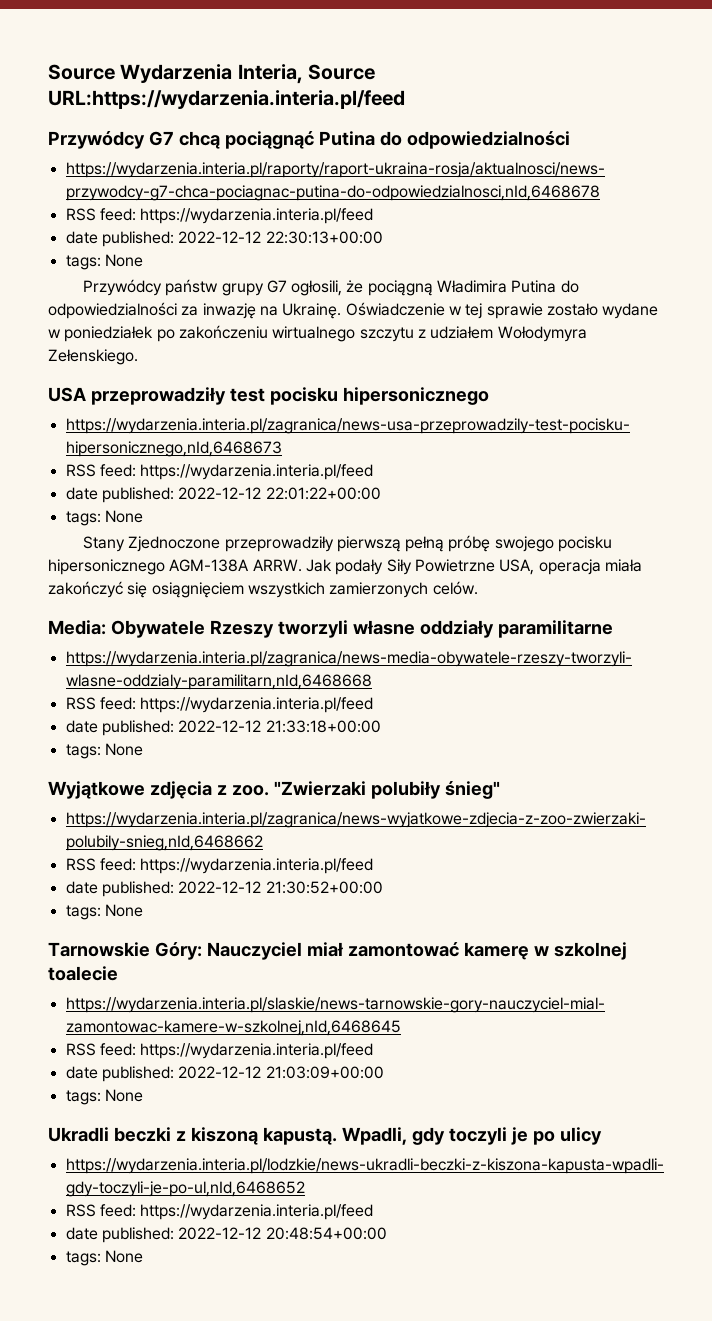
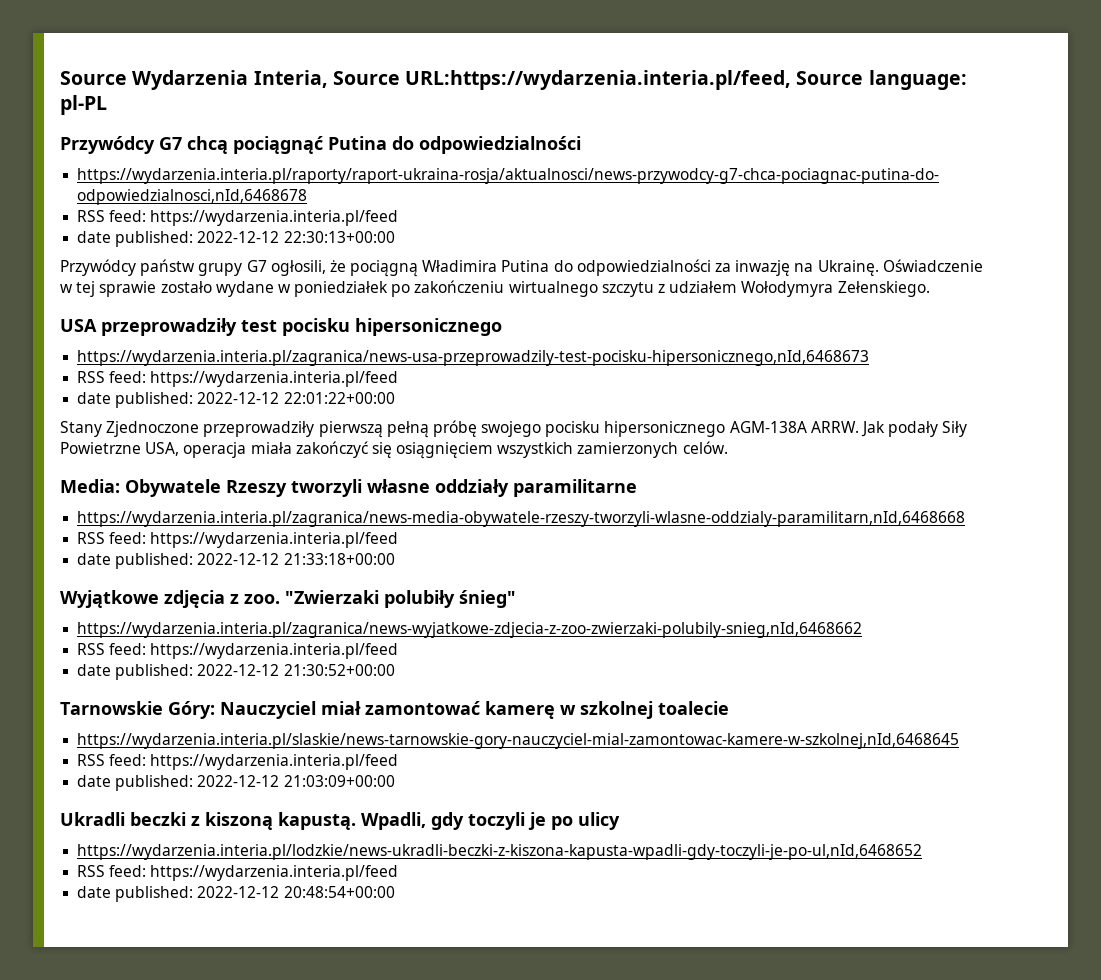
[48,90,405,109] URL:https://wydarzenia.interia.pl/feed -> [405,70,967,90] [60,95,107,115] URL:https://wydarzenia.interia.pl/feed, Source language: pl-PL
[65,254,143,270] // tags: None -> (395, 237) none
[65,510,143,526] // tags: None -> (395, 398) none
[65,743,143,759] // tags: None -> (395, 559) none
[65,904,143,920] // tags: None -> (395, 670) none
[65,1089,143,1105] // tags: None -> (395, 781) none
[65,1250,143,1266] // tags: None -> (395, 892) none

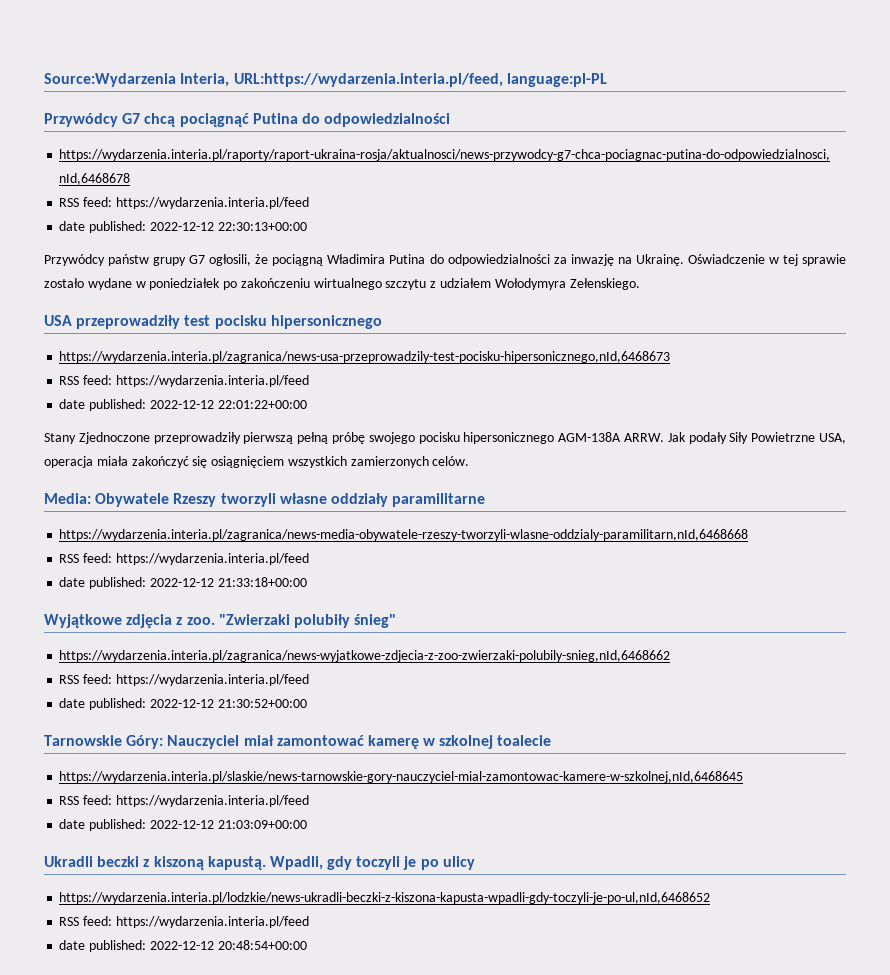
[60,70,967,90] [60,95,107,115] Source Wydarzenia Interia, Source URL:https://wydarzenia.interia.pl/feed, Source language: pl-PL -> [44,73,607,87] Source:Wydarzenia Interia, URL:https://wydarzenia.interia.pl/feed, language:pl-PL

